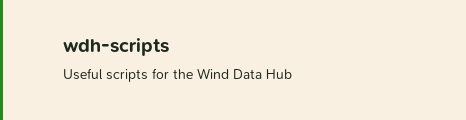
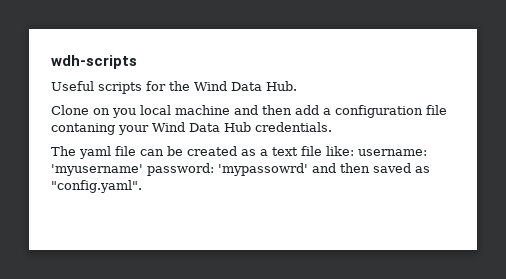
[266,69,292,79] Hub -> [266,81,297,91] [51,105,447,118] [51,122,332,135] [51,146,427,159] [51,163,430,176] [51,180,142,193] Hub. // Clone on you local machine and then add a configuration file contaning your Wind Data Hub credentials. // The yaml file can be created as a text file like: username: 'myusername' password: 'mypassowrd' and then saved as "config.yaml".

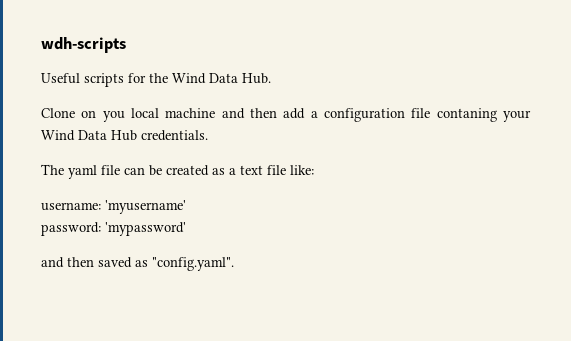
(354, 151) none -> (314, 170) //
[147,163,308,176] password: 'mypassowrd' -> [41,222,186,236] // password: 'mypassword' //

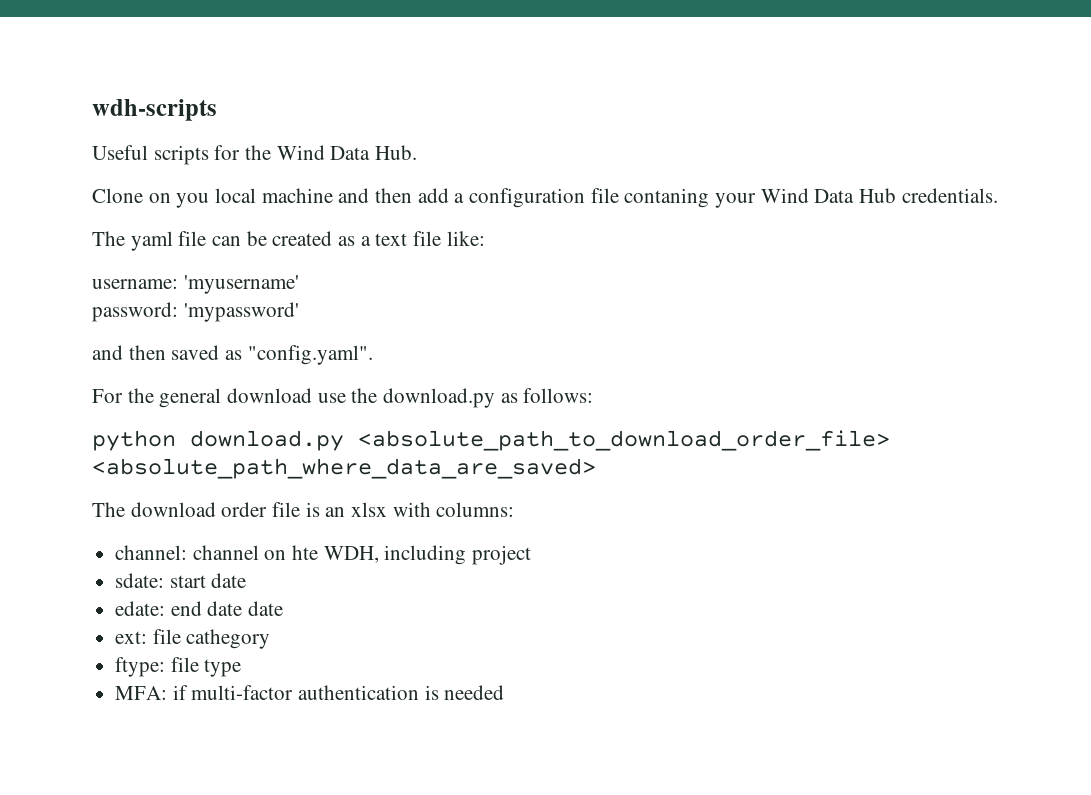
(234, 264) none -> [92,388,594,408] [92,430,890,451] [92,458,596,479] [92,502,515,517] [115,545,532,565] [115,573,247,588] [115,601,284,616] [115,629,271,649] [115,657,242,677] [115,685,505,700] // For the general download use the download.py as follows: // python download.py <absolute_path_to_download_order_file> <absolute_path_where_data_are_saved> // The download order file is an xlsx with columns: // channel: channel on hte WDH, including project // sdate: start date // edate: end date date // ext: file cathegory // ftype: file type // MFA: if multi-factor authentication is needed

